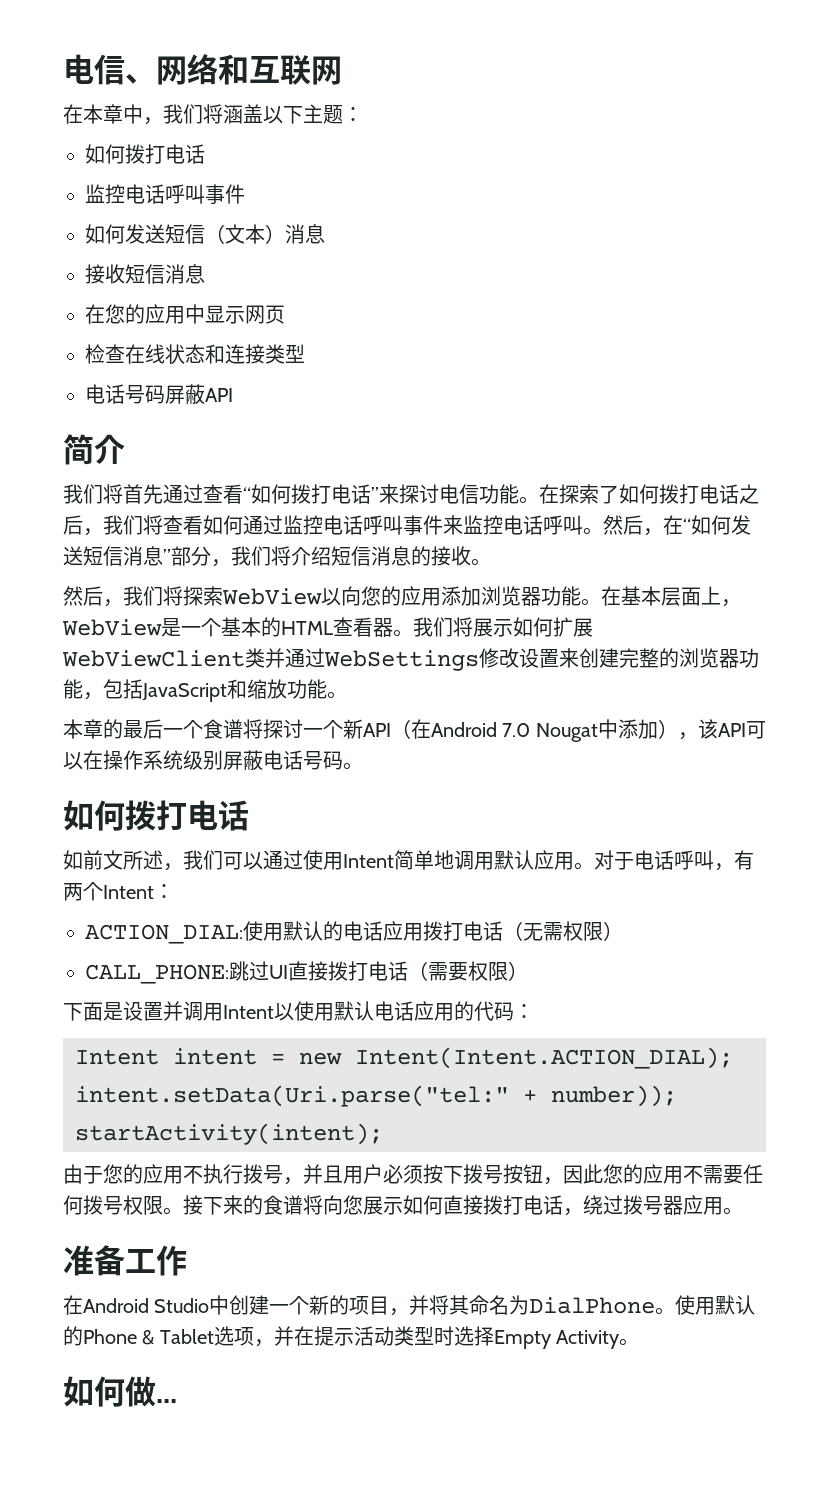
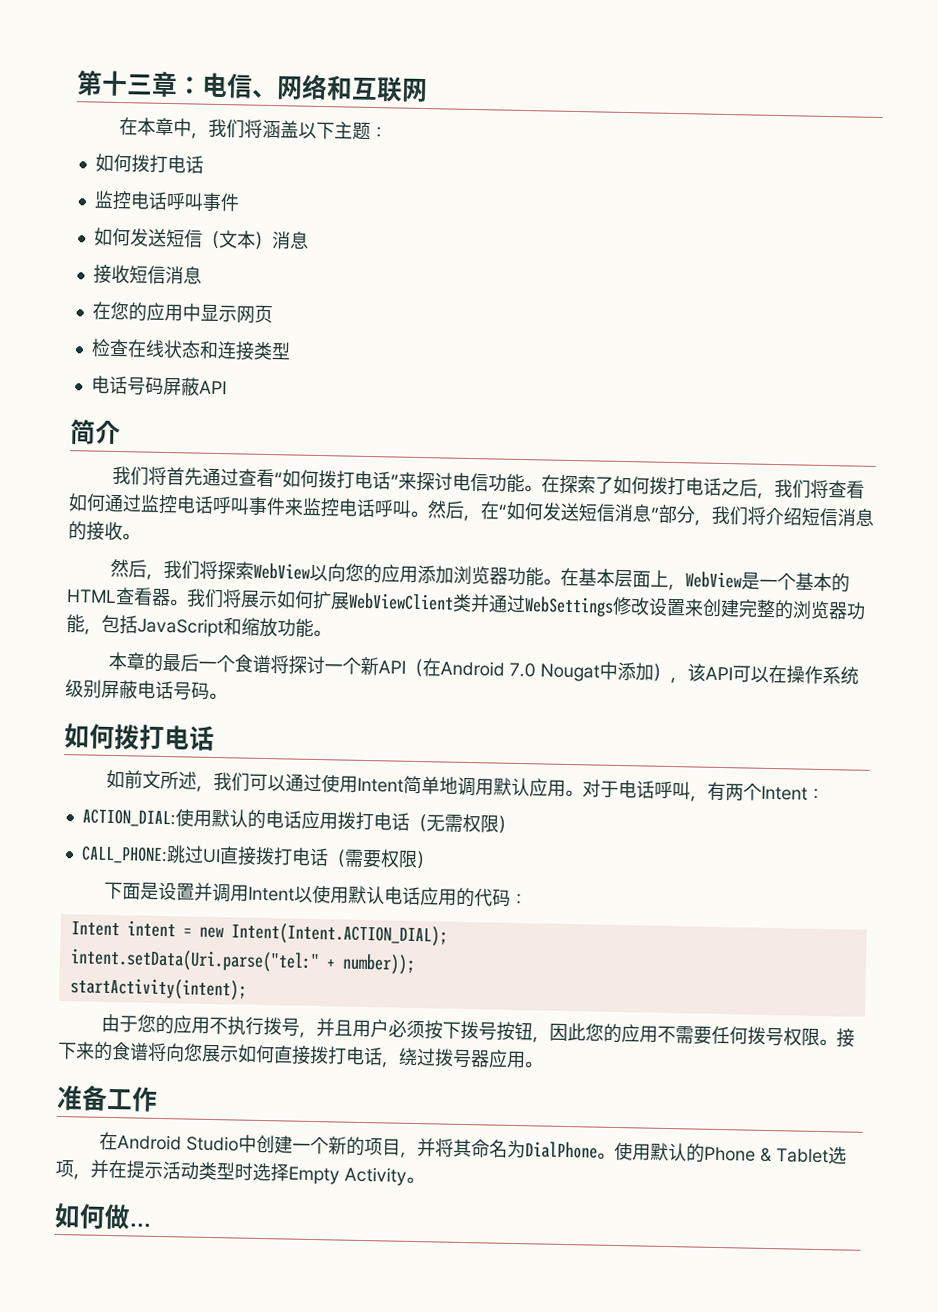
(63, 69) none -> [76,70,203,98] 第十三章：

